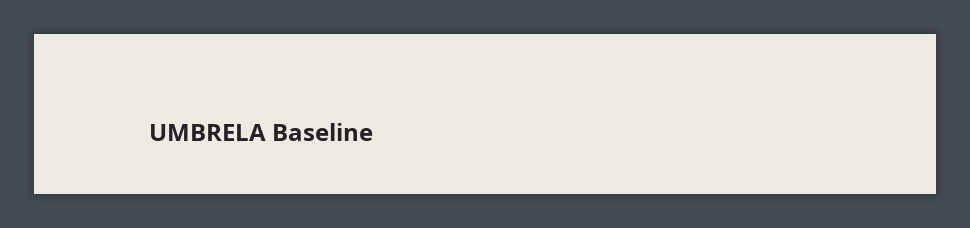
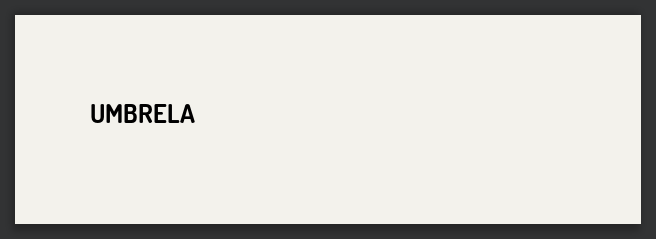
[272,123,374,141] Baseline -> (195, 113) none

